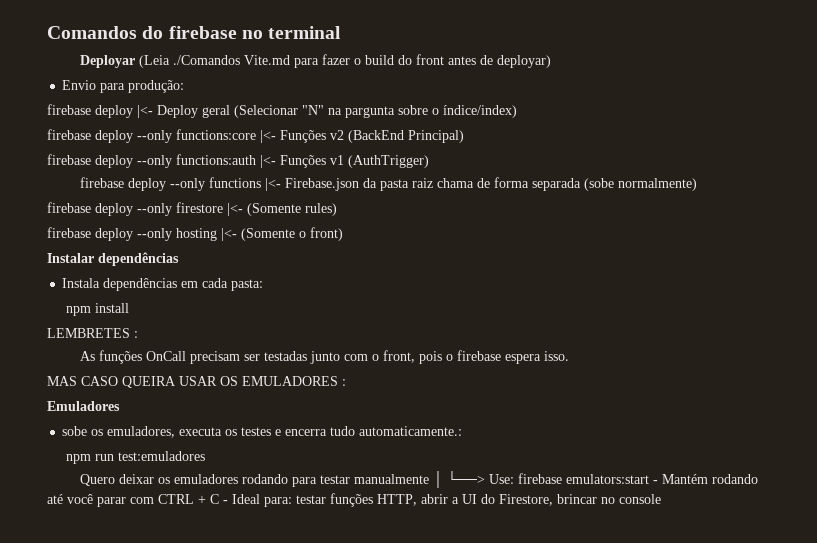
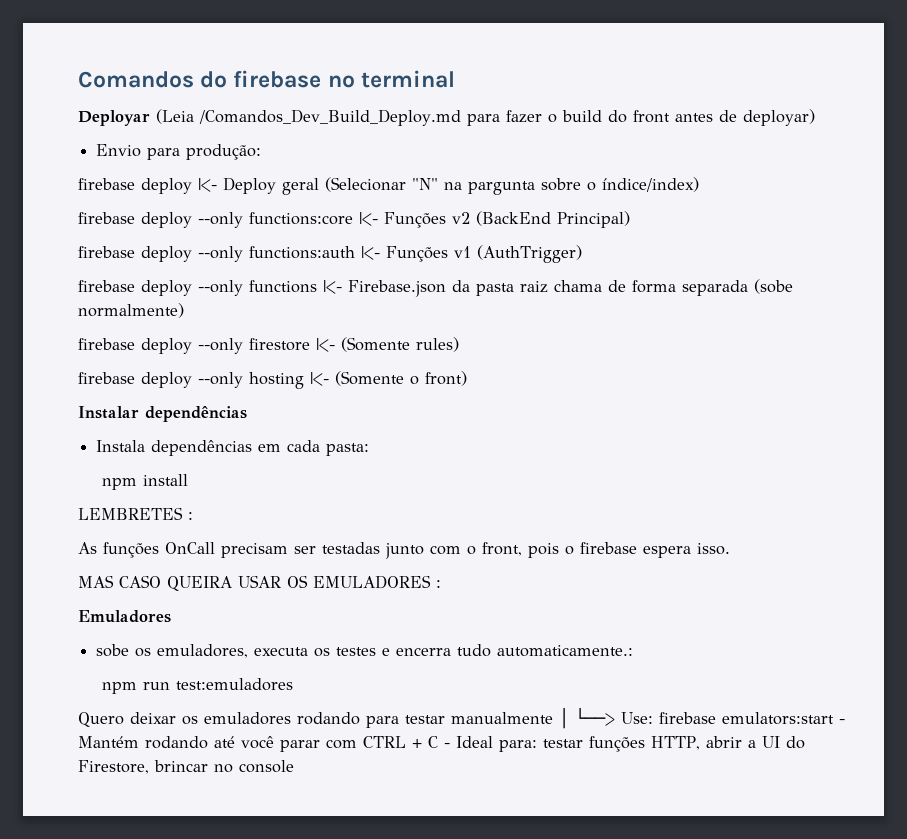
[173,55,291,65] ./Comandos Vite.md -> [199,109,461,126] /Comandos_Dev_Build_Deploy.md

